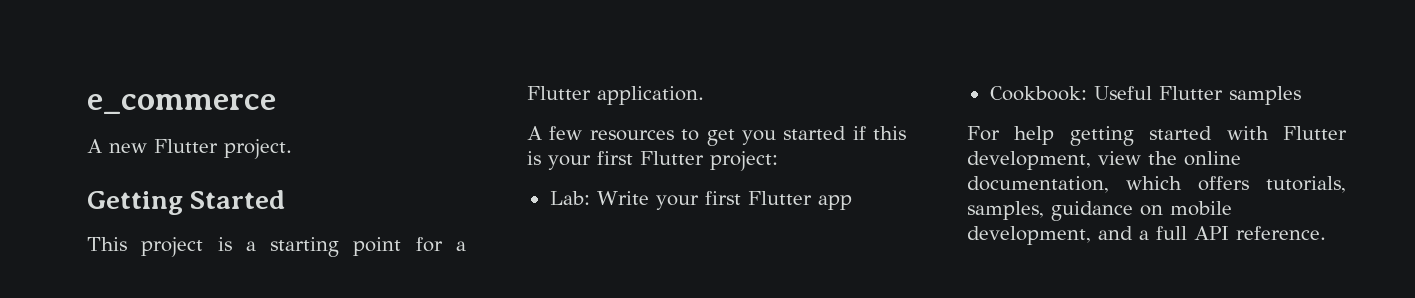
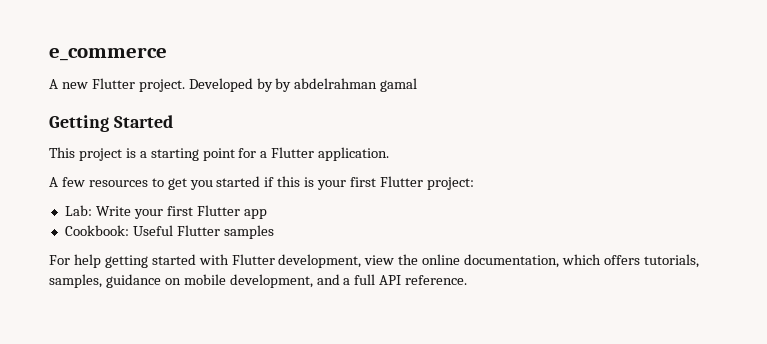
(292, 149) none -> [188,78,418,92] Developed by by abdelrahman gamal

